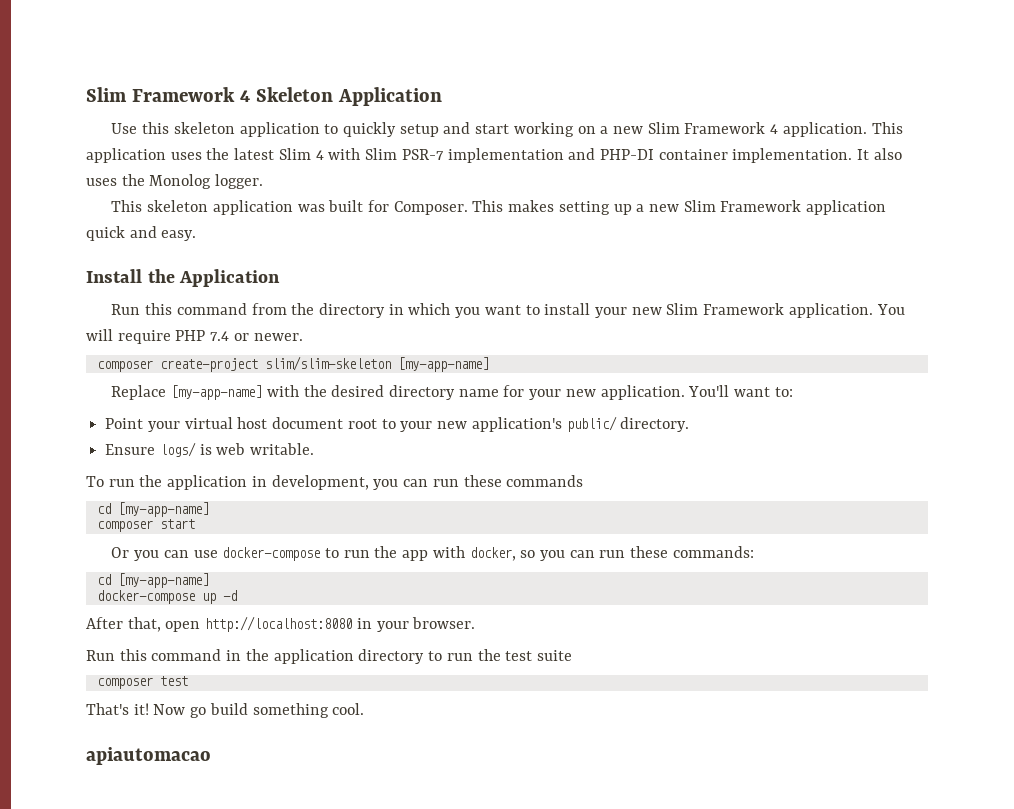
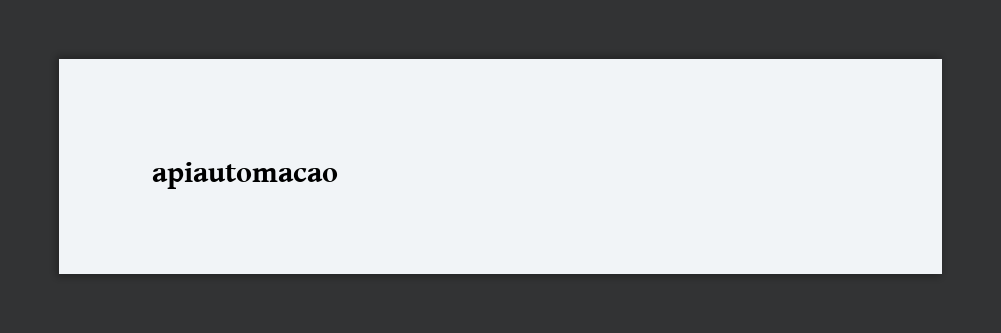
[86,87,442,106] [111,122,903,137] [86,148,902,163] [86,174,264,189] [111,200,887,215] [86,226,197,241] [86,269,281,287] [111,303,905,318] [86,329,303,344] [96,356,489,372] [111,385,793,400] [105,416,690,432] [105,442,315,457] [86,475,584,490] [96,502,209,517] [96,519,195,532] [111,546,754,561] [96,573,209,588] [96,590,237,604] [86,616,476,632] [86,649,572,664] [96,676,188,689] [86,703,365,718] Slim Framework 4 Skeleton Application // Use this skeleton application to quickly setup and start working on a new Slim Framework 4 application. This application uses the latest Slim 4 with Slim PSR-7 implementation and PHP-DI container implementation. It also uses the Monolog logger. // This skeleton application was built for Composer. This makes setting up a new Slim Framework application quick and easy. // Install the Application // Run this command from the directory in which you want to install your new Slim Framework application. You will require PHP 7.4 or newer. // composer create-project slim/slim-skeleton [my-app-name] // Replace [my-app-name] with the desired directory name for your new application. You'll want to: // Point your virtual host document root to your new application's public/ directory. // Ensure logs/ is web writable. // To run the application in development, you can run these commands // cd [my-app-name] // composer start // Or you can use docker-compose to run the app with docker, so you can run these commands: // cd [my-app-name] // docker-compose up -d // After that, open http://localhost:8080 in your browser. // Run this command in the application directory to run the test suite // composer test // That's it! Now go build something cool. // -> (152, 175) none

